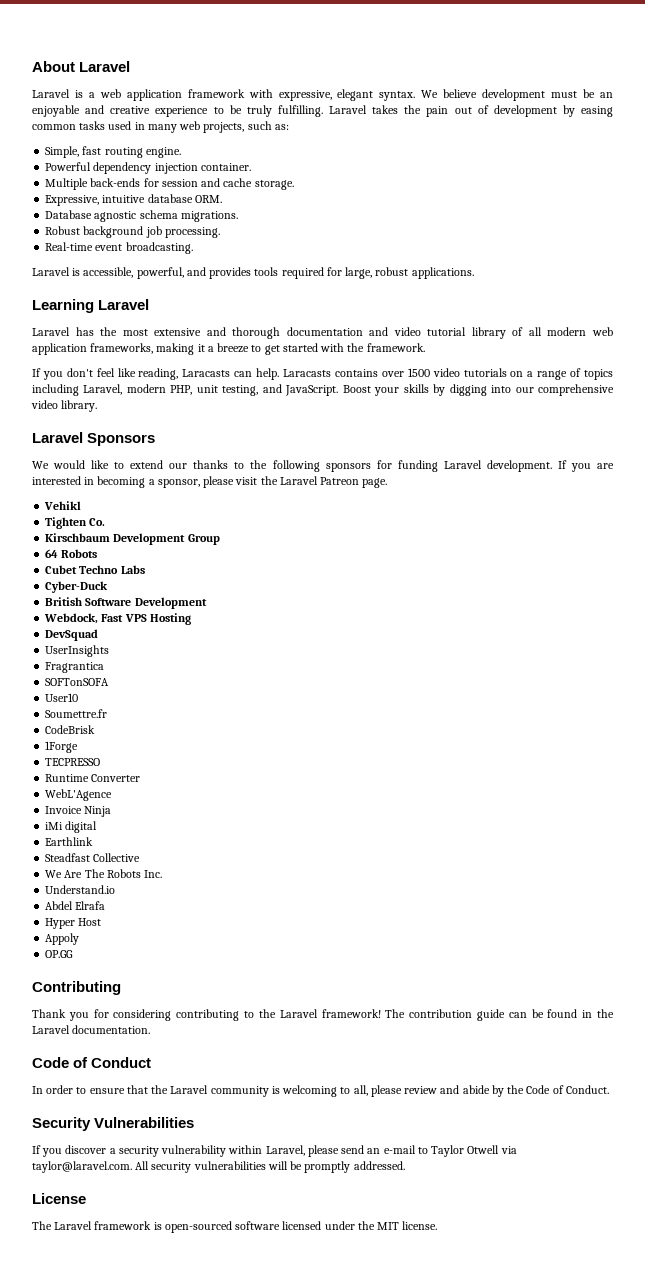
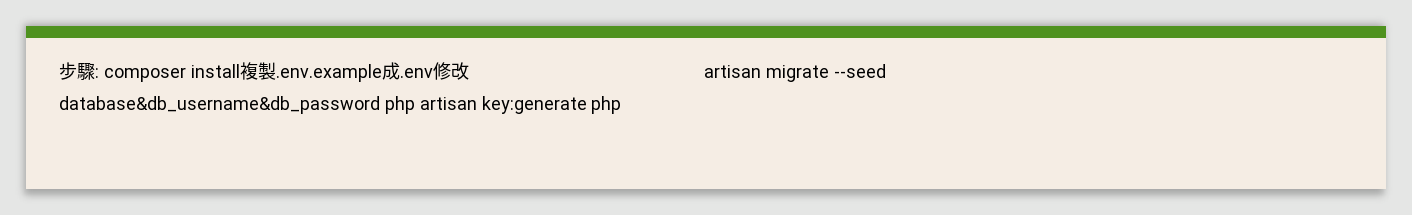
[32,61,131,72] [32,89,613,101] [32,105,613,117] [32,121,289,133] [45,146,181,158] [45,162,251,174] [45,178,294,190] [45,194,222,206] [45,210,238,222] [45,226,220,238] [45,242,193,254] [32,267,474,279] [32,299,150,313] [32,327,613,339] [32,343,425,355] [32,368,613,380] [32,384,614,396] [31,400,98,412] [32,432,156,446] [32,460,614,472] [32,476,388,488] [44,501,82,510] [45,517,106,529] [45,533,220,545] [45,549,98,558] [45,565,145,574] [45,581,109,593] [45,597,207,609] [44,613,191,625] [45,629,99,641] [45,645,110,657] [45,662,105,673] [45,678,110,686] [45,693,79,702] [45,709,108,718] [45,725,96,734] [45,741,79,753] [45,758,101,766] [45,774,141,782] [45,789,113,801] [45,806,112,817] [45,821,98,833] [45,837,94,846] [45,853,141,862] [45,869,163,878] [45,885,116,894] [45,901,106,910] [45,918,102,929] [45,933,80,945] [45,950,74,958] [32,981,121,995] [32,1009,614,1021] [32,1025,151,1034] [32,1057,152,1068] [32,1085,609,1097] [32,1117,195,1131] [32,1145,517,1157] [32,1161,405,1173] [32,1193,86,1204] [32,1221,438,1233] About Laravel // Laravel is a web application framework with expressive, elegant syntax. We believe development must be an enjoyable and creative experience to be truly fulfilling. Laravel takes the pain out of development by easing common tasks used in many web projects, such as: // Simple, fast routing engine. // Powerful dependency injection container. // Multiple back-ends for session and cache storage. // Expressive, intuitive database ORM. // Database agnostic schema migrations. // Robust background job processing. // Real-time event broadcasting. // Laravel is accessible, powerful, and provides tools required for large, robust applications. // Learning Laravel // Laravel has the most extensive and thorough documentation and video tutorial library of all modern web application frameworks, making it a breeze to get started with the framework. // If you don't feel like reading, Laracasts can help. Laracasts contains over 1500 video tutorials on a range of topics including Laravel, modern PHP, unit testing, and JavaScript. Boost your skills by digging into our comprehensive video library. // Laravel Sponsors // We would like to extend our thanks to the following sponsors for funding Laravel development. If you are interested in becoming a sponsor, please visit the Laravel Patreon page. // Vehikl // Tighten Co. // Kirschbaum Development Group // 64 Robots // Cubet Techno Labs // Cyber-Duck // British Software Development // Webdock, Fast VPS Hosting // DevSquad // UserInsights // Fragrantica // SOFTonSOFA // User10 // Soumettre.fr // CodeBrisk // 1Forge // TECPRESSO // Runtime Converter // WebL'Agence // Invoice Ninja // iMi digital // Earthlink // Steadfast Collective // We Are The Robots Inc. // Understand.io // Abdel Elrafa // Hyper Host // Appoly // OP.GG // Contributing // Thank you for considering contributing to the Laravel framework! The contribution guide can be found in the Laravel documentation. // Code of Conduct // In order to ensure that the Laravel community is welcoming to all, please review and abide by the Code of Conduct. // Security Vulnerabilities // If you discover a security vulnerability within Laravel, please send an e-mail to Taylor Otwell via taylor@laravel.com. All security vulnerabilities will be promptly addressed. // License // The Laravel framework is open-sourced software licensed under the MIT license. -> [59,62,469,82] [59,96,622,114] [704,64,886,82] 步驟: composer install複製.env.example成.env修改database&db_username&db_password php artisan key:generate php artisan migrate --seed

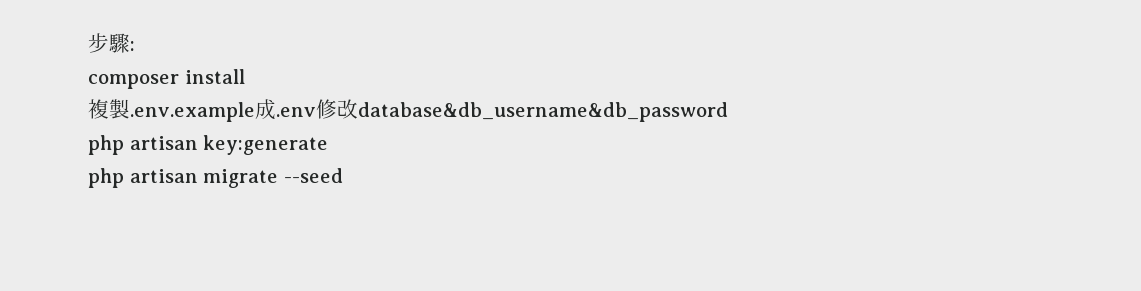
(99, 73) none -> (135, 46) //
(240, 71) none -> (245, 76) //
(380, 105) none -> (728, 112) //
(587, 105) none -> (329, 145) //

